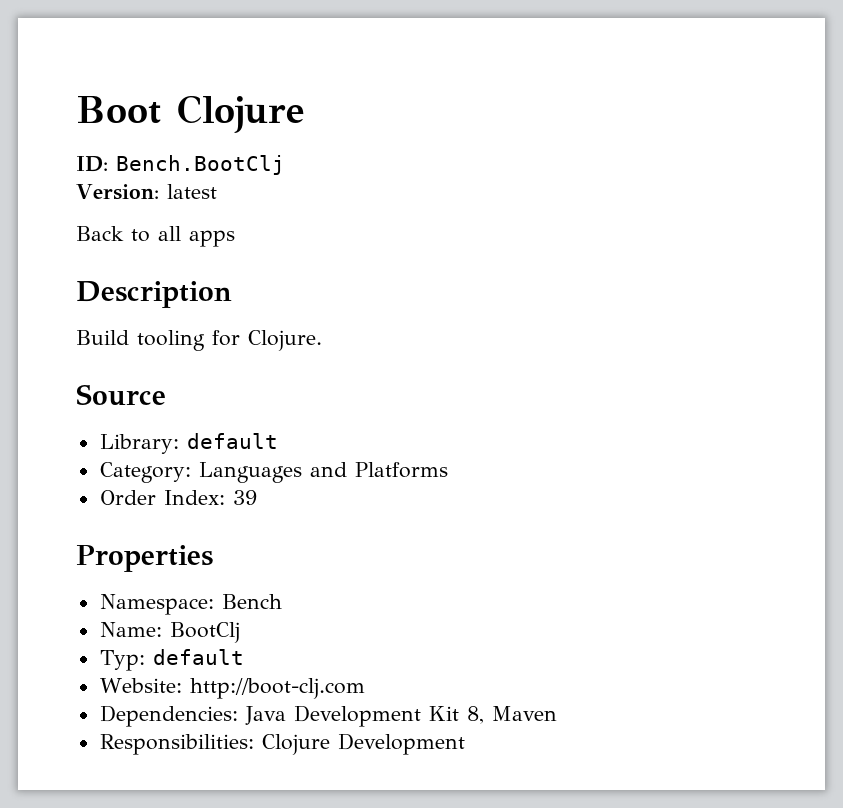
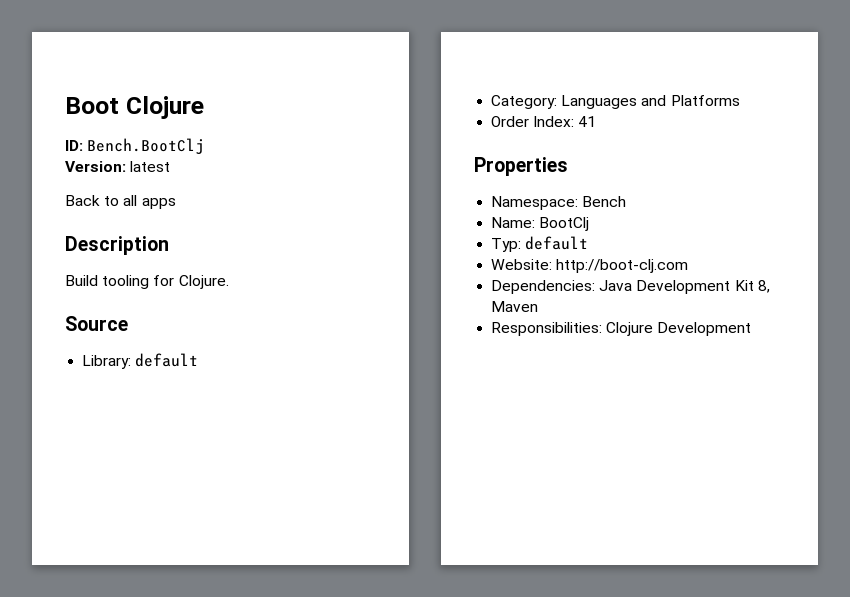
[232,490,257,505] 39 -> [578,116,597,127] 41

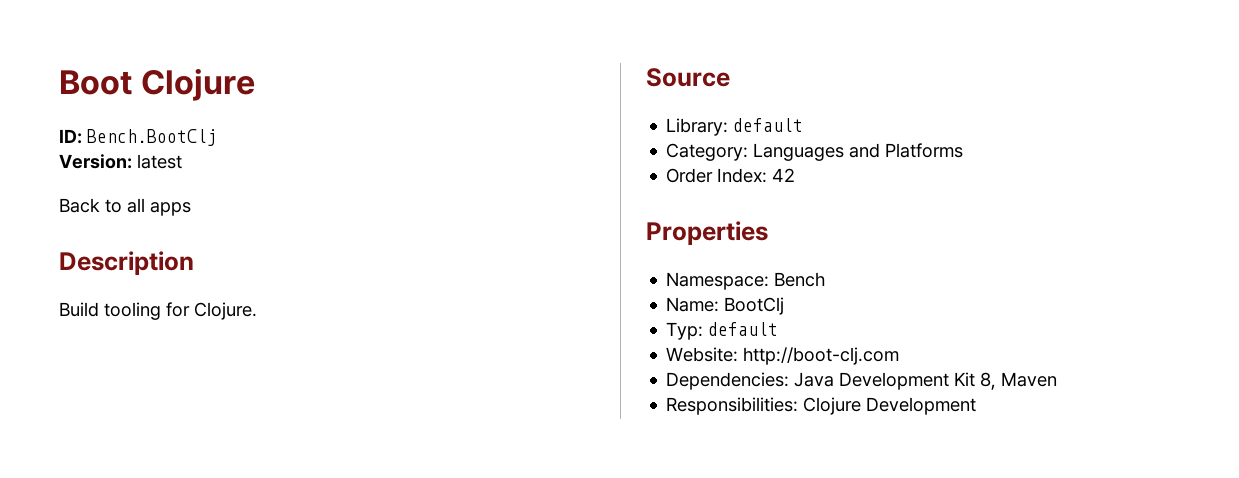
[578,116,597,127] 41 -> [772,168,796,182] 42

